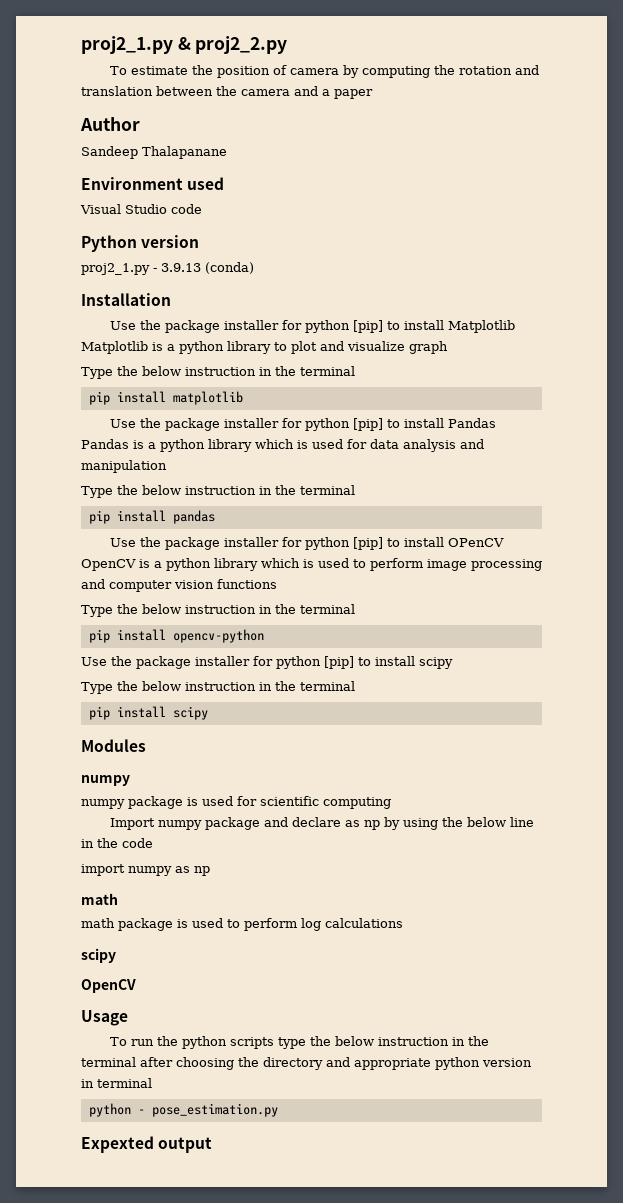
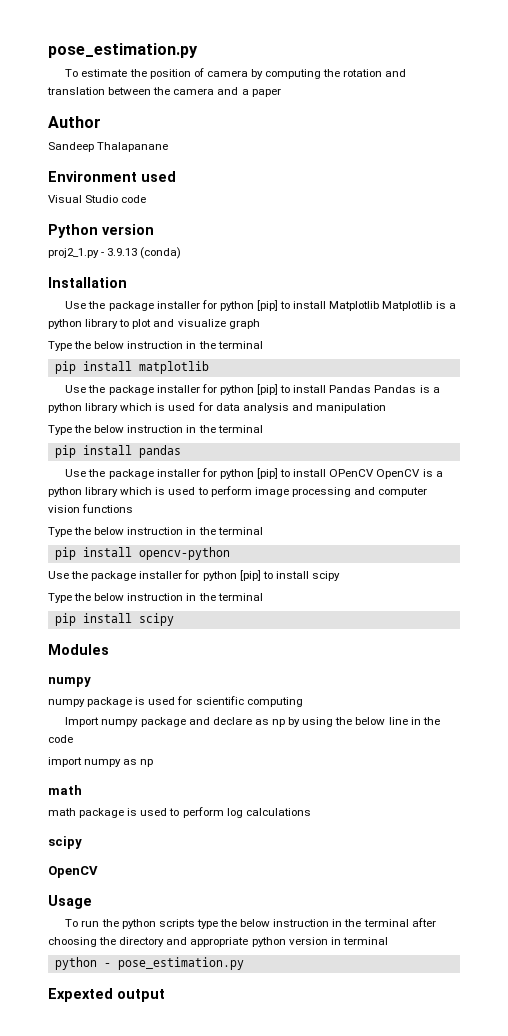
[81,36,288,54] proj2_1.py & proj2_2.py -> [48,43,198,58] pose_estimation.py

